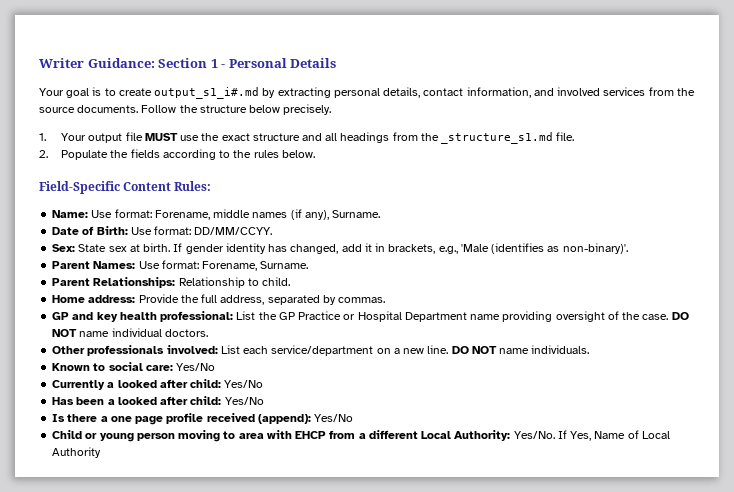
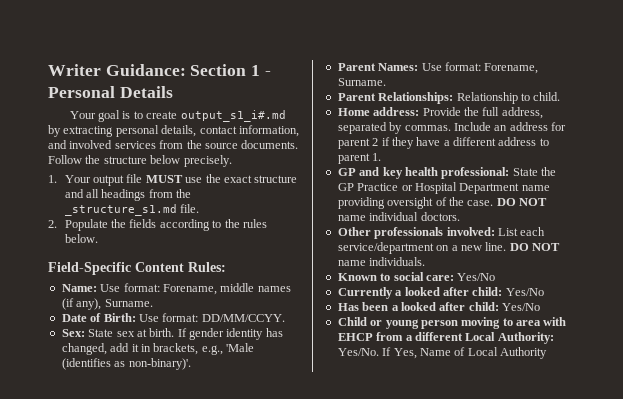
(386, 300) none -> [453,122,566,131] [337,137,549,149] [337,153,382,164] Include an address for parent 2 if they have a different address to parent 1.
[236,311,256,320] List -> [512,168,538,176] State
[52,413,354,425] // Is there a one page profile received (append): Yes/No -> (540, 307) none

